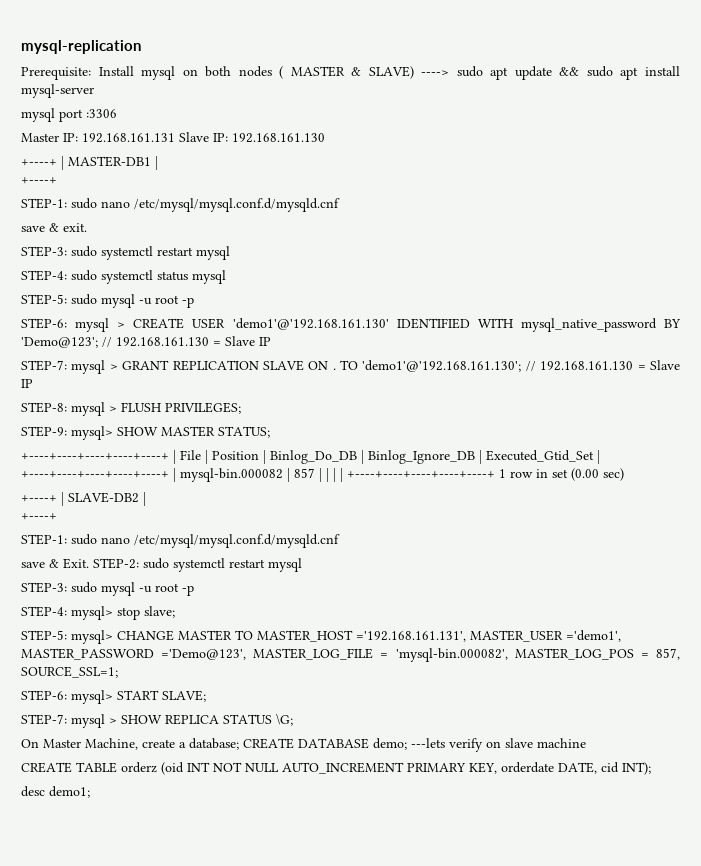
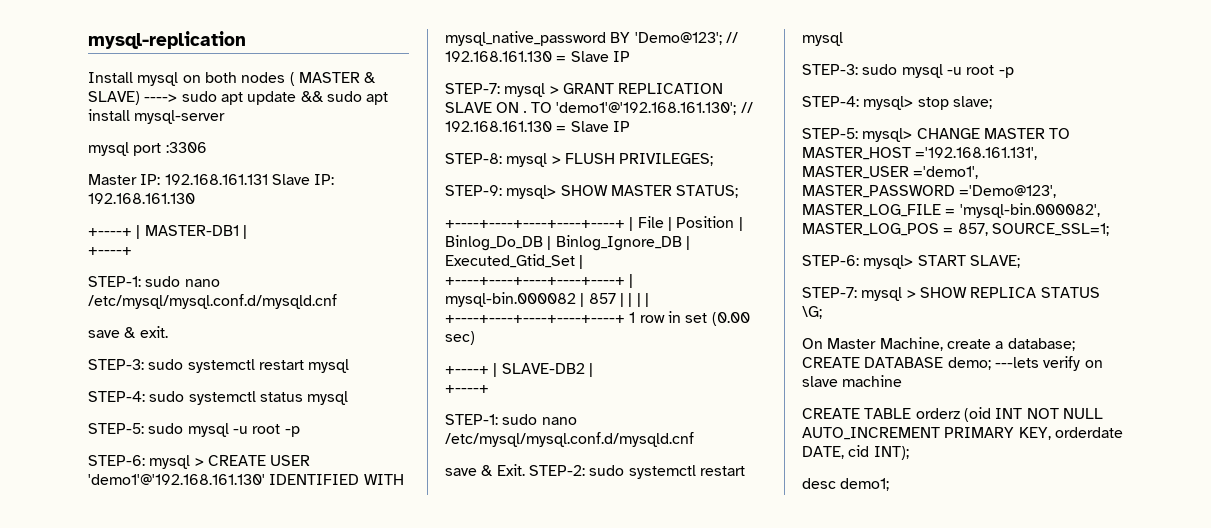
[21,67,91,80] Prerequisite: -> (246, 40) none

